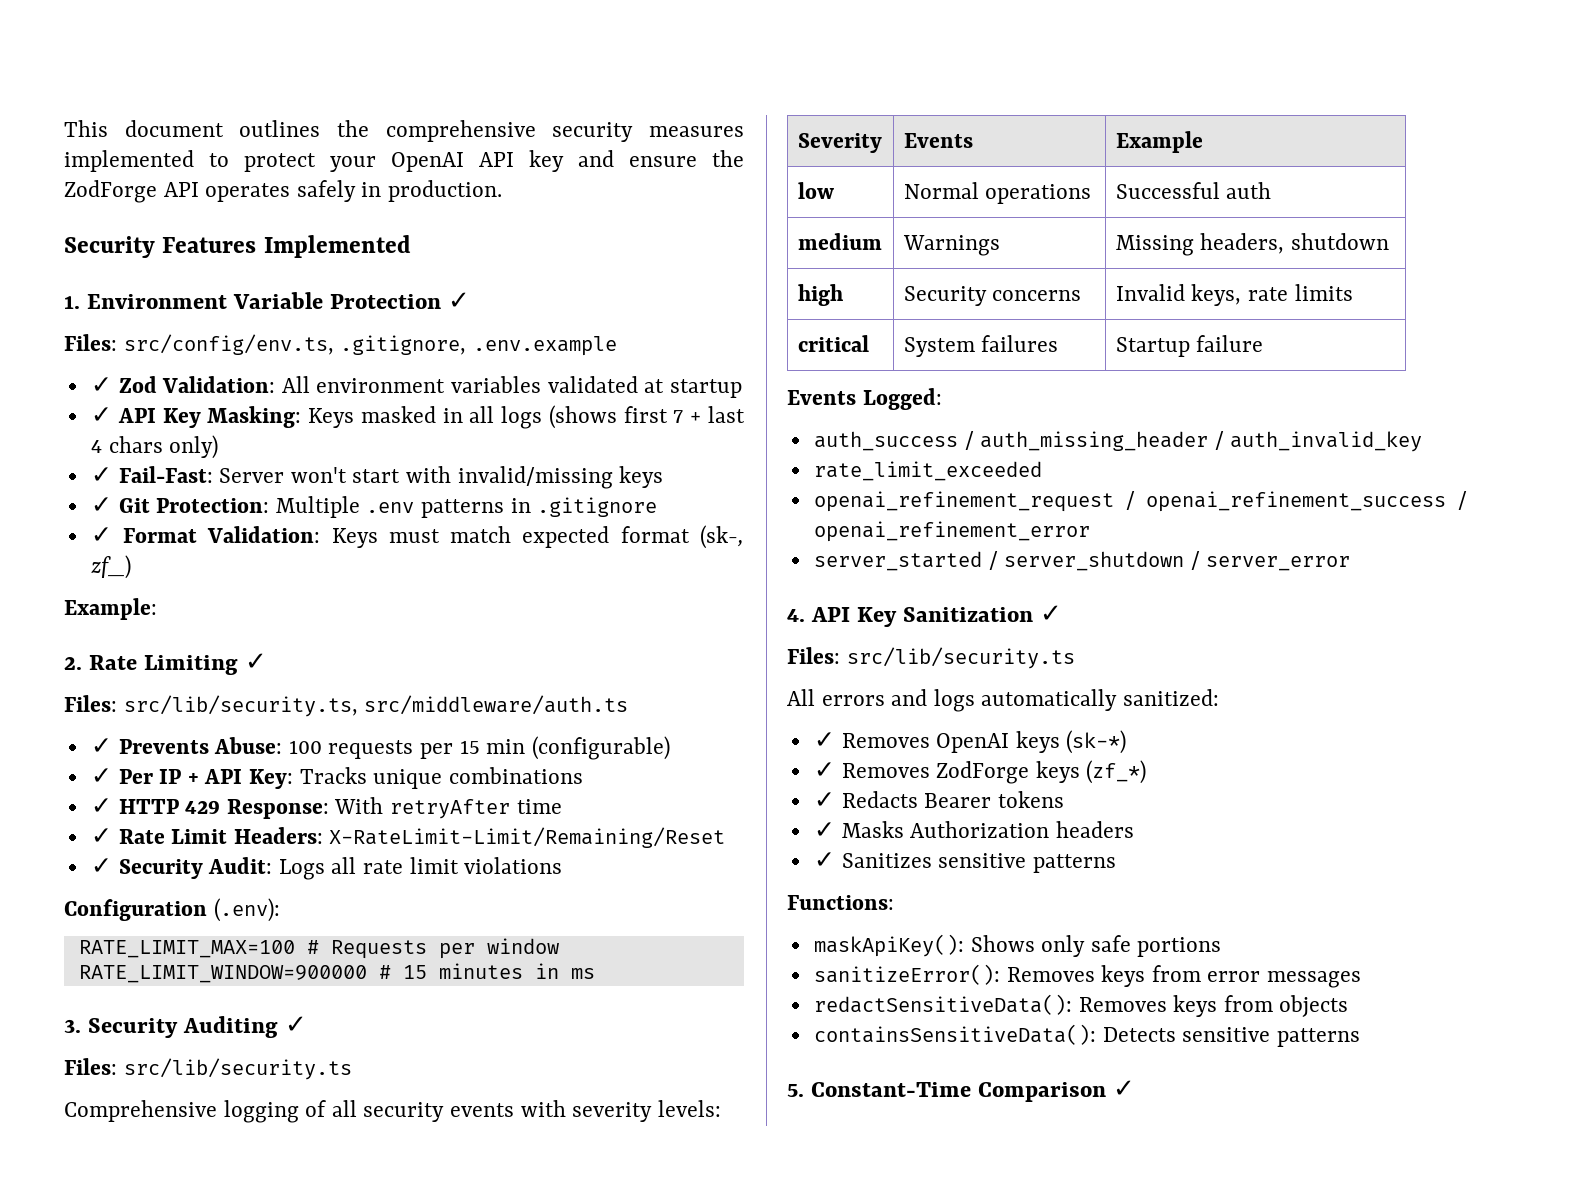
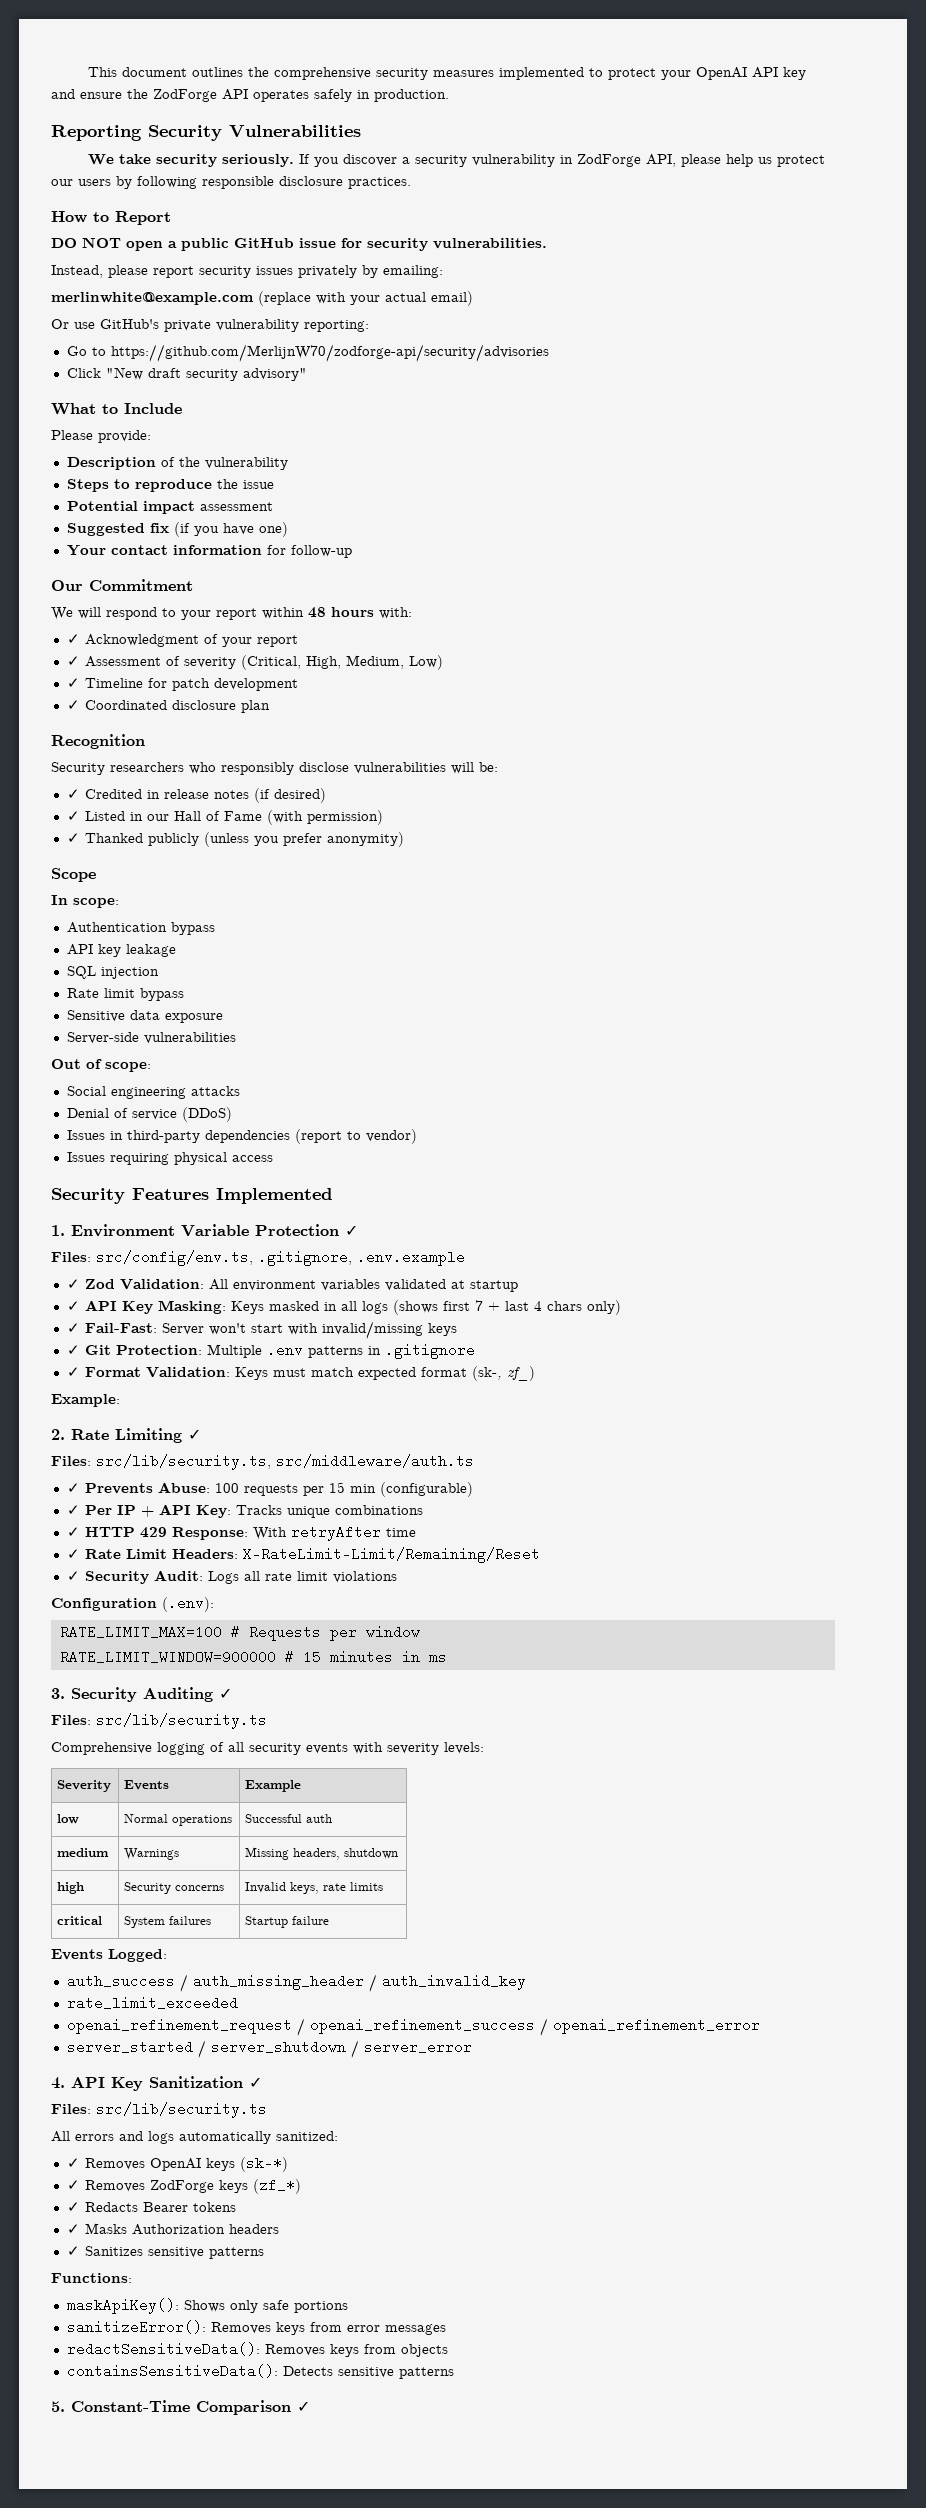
(503, 191) none -> [51,125,361,141] [88,154,826,167] [51,176,411,189] [51,211,171,225] [51,237,547,251] [51,265,443,278] [51,291,473,306] [51,319,369,332] [66,344,549,362] [66,367,307,381] [51,403,182,415] [51,430,151,443] [66,457,288,470] [66,479,274,492] [66,501,273,514] [66,522,288,537] [66,545,352,558] [51,579,193,591] [51,607,412,620] [66,634,298,647] [66,655,443,670] [66,678,298,691] [66,700,270,713] [51,734,145,749] [51,762,498,775] [66,788,326,803] [66,810,383,825] [66,832,404,847] [51,868,96,882] [51,895,119,908] [66,922,215,935] [66,944,176,957] [66,966,159,979] [66,988,184,1001] [66,1010,223,1023] [66,1032,236,1044] [51,1059,151,1072] [66,1086,240,1099] [66,1107,232,1122] [66,1129,417,1144] [66,1152,273,1165] // Reporting Security Vulnerabilities // We take security seriously. If you discover a security vulnerability in ZodForge API, please help us protect our users by following responsible disclosure practices. // How to Report // DO NOT open a public GitHub issue for security vulnerabilities. // Instead, please report security issues privately by emailing: // merlinwhite@example.com (replace with your actual email) // Or use GitHub's private vulnerability reporting: // Go to https://github.com/MerlijnW70/zodforge-api/security/advisories // Click "New draft security advisory" // What to Include // Please provide: // Description of the vulnerability // Steps to reproduce the issue // Potential impact assessment // Suggested fix (if you have one) // Your contact information for follow-up // Our Commitment // We will respond to your report within 48 hours with: // ✓ Acknowledgment of your report // ✓ Assessment of severity (Critical, High, Medium, Low) // ✓ Timeline for patch development // ✓ Coordinated disclosure plan // Recognition // Security researchers who responsibly disclose vulnerabilities will be: // ✓ Credited in release notes (if desired) // ✓ Listed in our Hall of Fame (with permission) // ✓ Thanked publicly (unless you prefer anonymity) // Scope // In scope: // Authentication bypass // API key leakage // SQL injection // Rate limit bypass // Sensitive data exposure // Server-side vulnerabilities // Out of scope: // Social engineering attacks // Denial of service (DDoS) // Issues in third-party dependencies (report to vendor) // Issues requiring physical access

